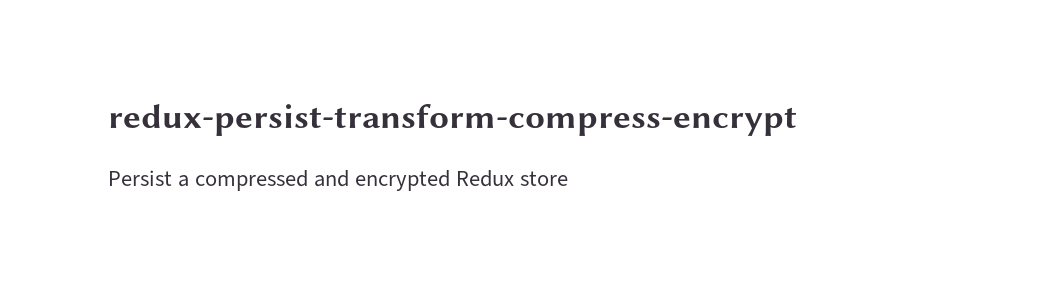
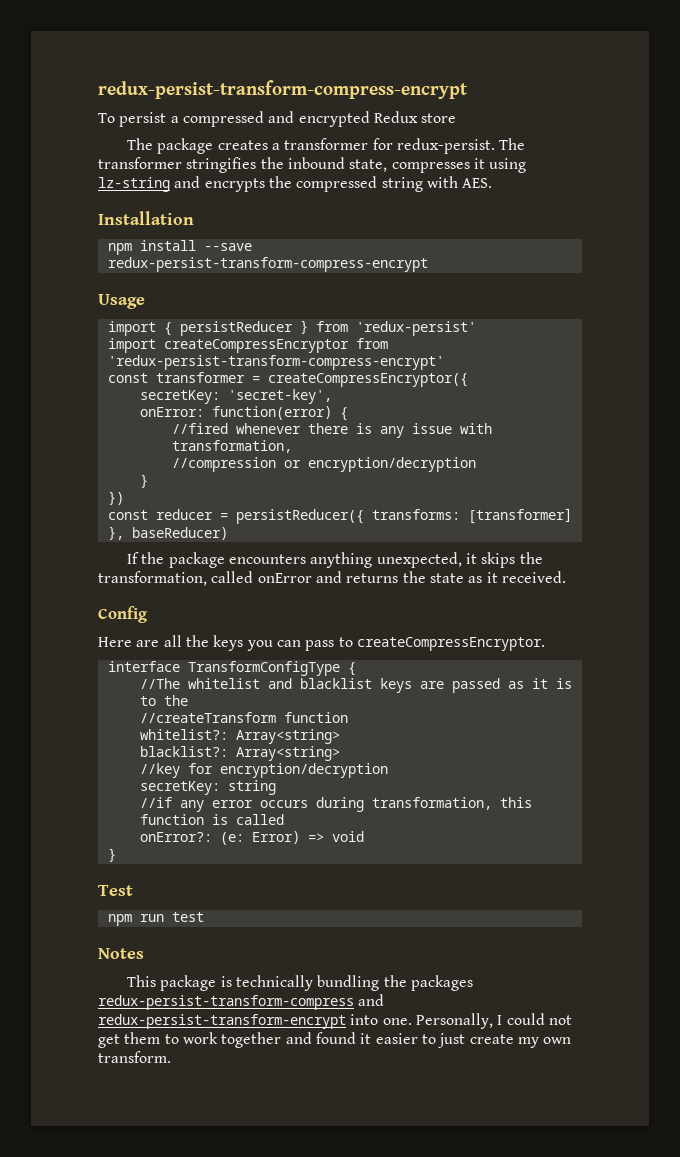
[108,104,797,136] [108,170,172,186] redux-persist-transform-compress-encrypt // Persist -> [98,80,468,99] [98,112,167,127] redux-persist-transform-compress-encrypt // To persist
(569, 178) none -> [126,138,526,154] [98,157,527,173] [98,176,493,192] [98,211,194,225] [107,240,252,255] [107,257,428,272] [98,294,145,309] [107,320,476,336] [107,338,388,353] [107,355,444,370] [107,372,468,387] [139,389,332,404] [139,406,348,421] [171,423,492,438] [171,440,292,453] [171,457,476,472] [139,474,148,488] [107,491,124,505] [107,508,572,524] [107,526,228,540] [126,552,543,568] [98,571,566,586] [98,606,147,623] [98,635,545,651] [107,661,356,676] [139,678,572,693] [139,695,188,706] [139,712,348,723] [139,729,340,744] [139,746,340,761] [139,763,388,778] [139,780,276,795] [139,797,532,812] [139,814,284,825] [139,831,364,845] [107,848,116,862] [98,885,133,896] [107,912,204,926] [98,948,144,959] [126,975,473,991] [98,994,385,1010] [98,1013,572,1029] [98,1032,572,1048] [98,1051,171,1063] // The package creates a transformer for redux-persist. The transformer stringifies the inbound state, compresses it using lz-string and encrypts the compressed string with AES. // Installation // npm install --save redux-persist-transform-compress-encrypt // Usage // import { persistReducer } from 'redux-persist' // import createCompressEncryptor from 'redux-persist-transform-compress-encrypt' // const transformer = createCompressEncryptor({ // secretKey: 'secret-key', // onError: function(error) { // //fired whenever there is any issue with transformation, // //compression or encryption/decryption // } // }) // const reducer = persistReducer({ transforms: [transformer] }, baseReducer) // If the package encounters anything unexpected, it skips the transformation, called onError and returns the state as it received. // Config // Here are all the keys you can pass to createCompressEncryptor. // interface TransformConfigType { // //The whitelist and blacklist keys are passed as it is to the // //createTransform function // whitelist?: Array<string> // blacklist?: Array<string> // //key for encryption/decryption // secretKey: string // //if any error occurs during transformation, this function is called // onError?: (e: Error) => void // } // Test // npm run test // Notes // This package is technically bundling the packages redux-persist-transform-compress and redux-persist-transform-encrypt into one. Personally, I could not get them to work together and found it easier to just create my own transform.

